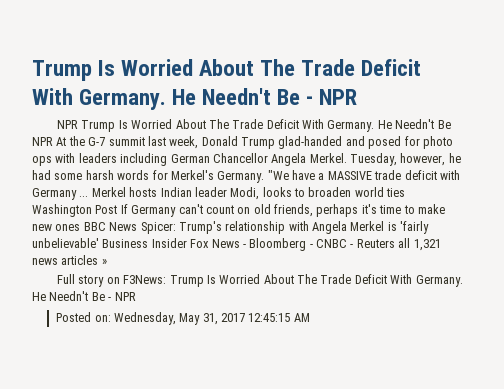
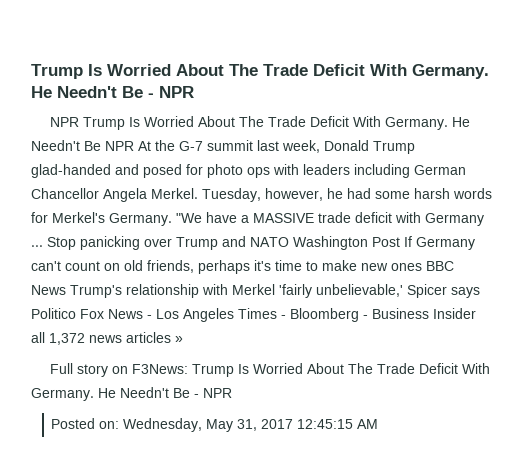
[91,187,406,200] Merkel hosts Indian leader Modi, looks to broaden world ties -> [47,236,289,250] Stop panicking over Trump and NATO
[140,222,176,234] Spicer: -> (66, 290) none
[312,221,430,234] [32,238,441,251] Angela Merkel is 'fairly unbelievable' Business Insider Fox News - Bloomberg - CNBC - Reuters all 1,321 -> [232,284,480,298] [31,308,476,322] [31,332,85,345] Merkel 'fairly unbelievable,' Spicer says Politico Fox News - Los Angeles Times - Bloomberg - Business Insider all 1,372

